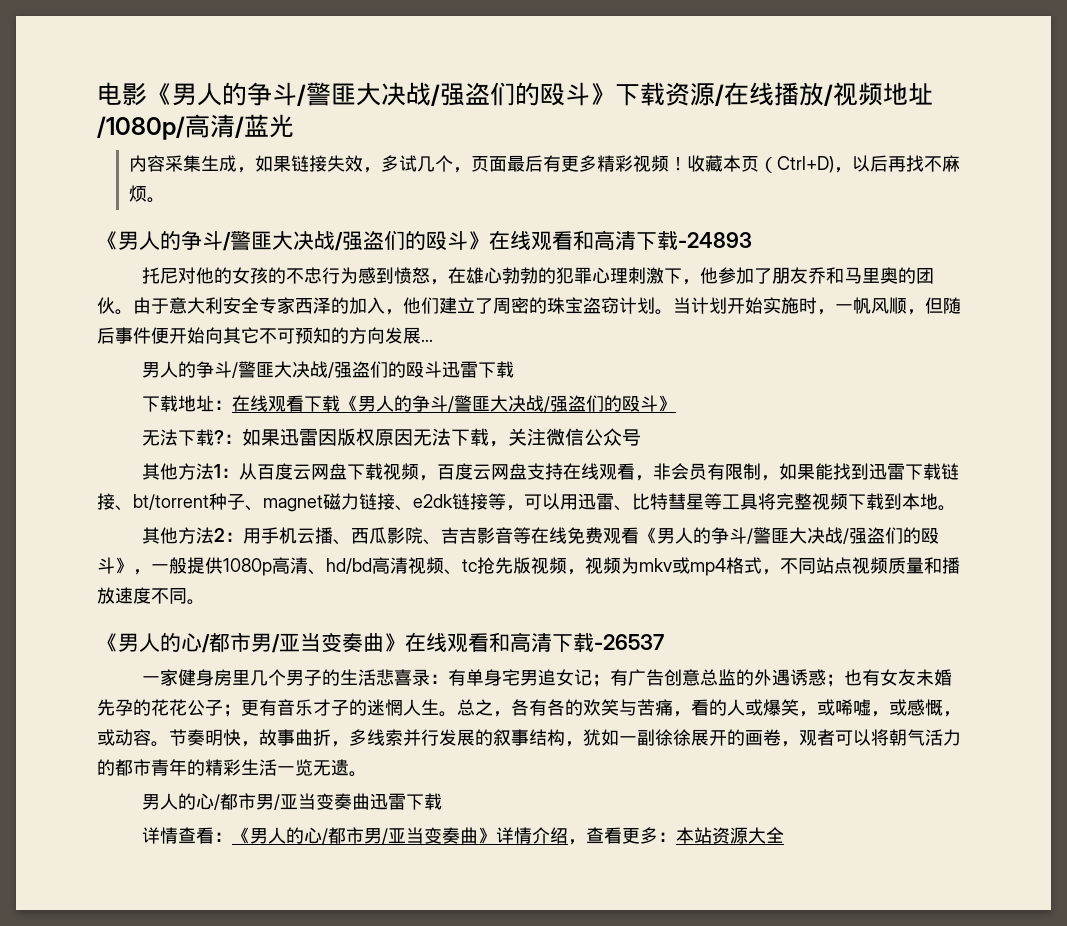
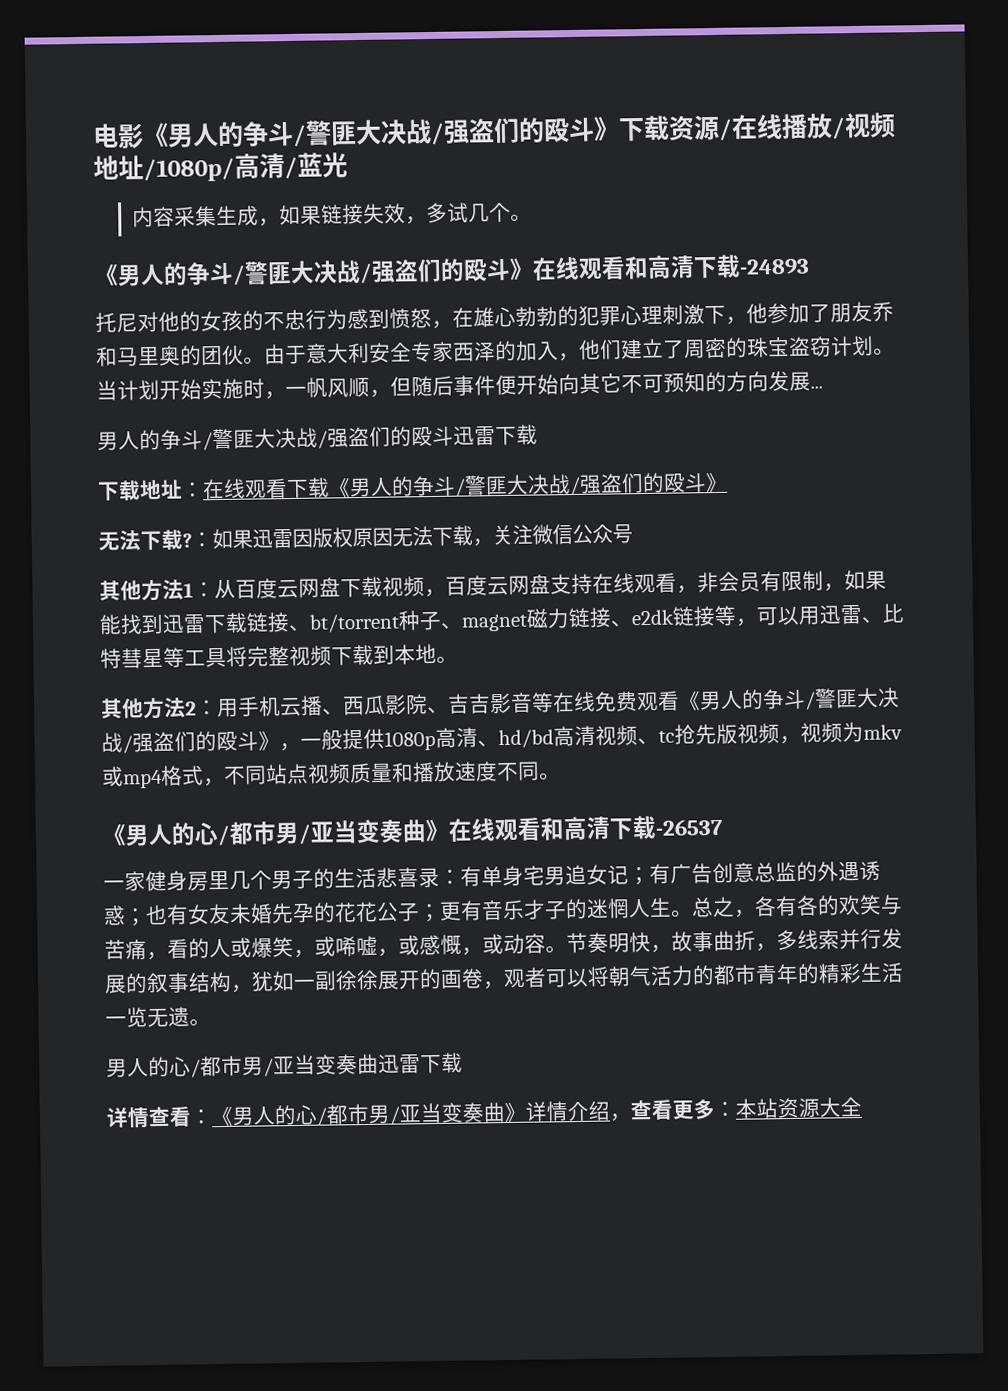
[452,155,960,173] [128,185,147,202] ，页面最后有更多精彩视频！收藏本页（Ctrl+D)，以后再找不麻烦 -> (511, 212) none

